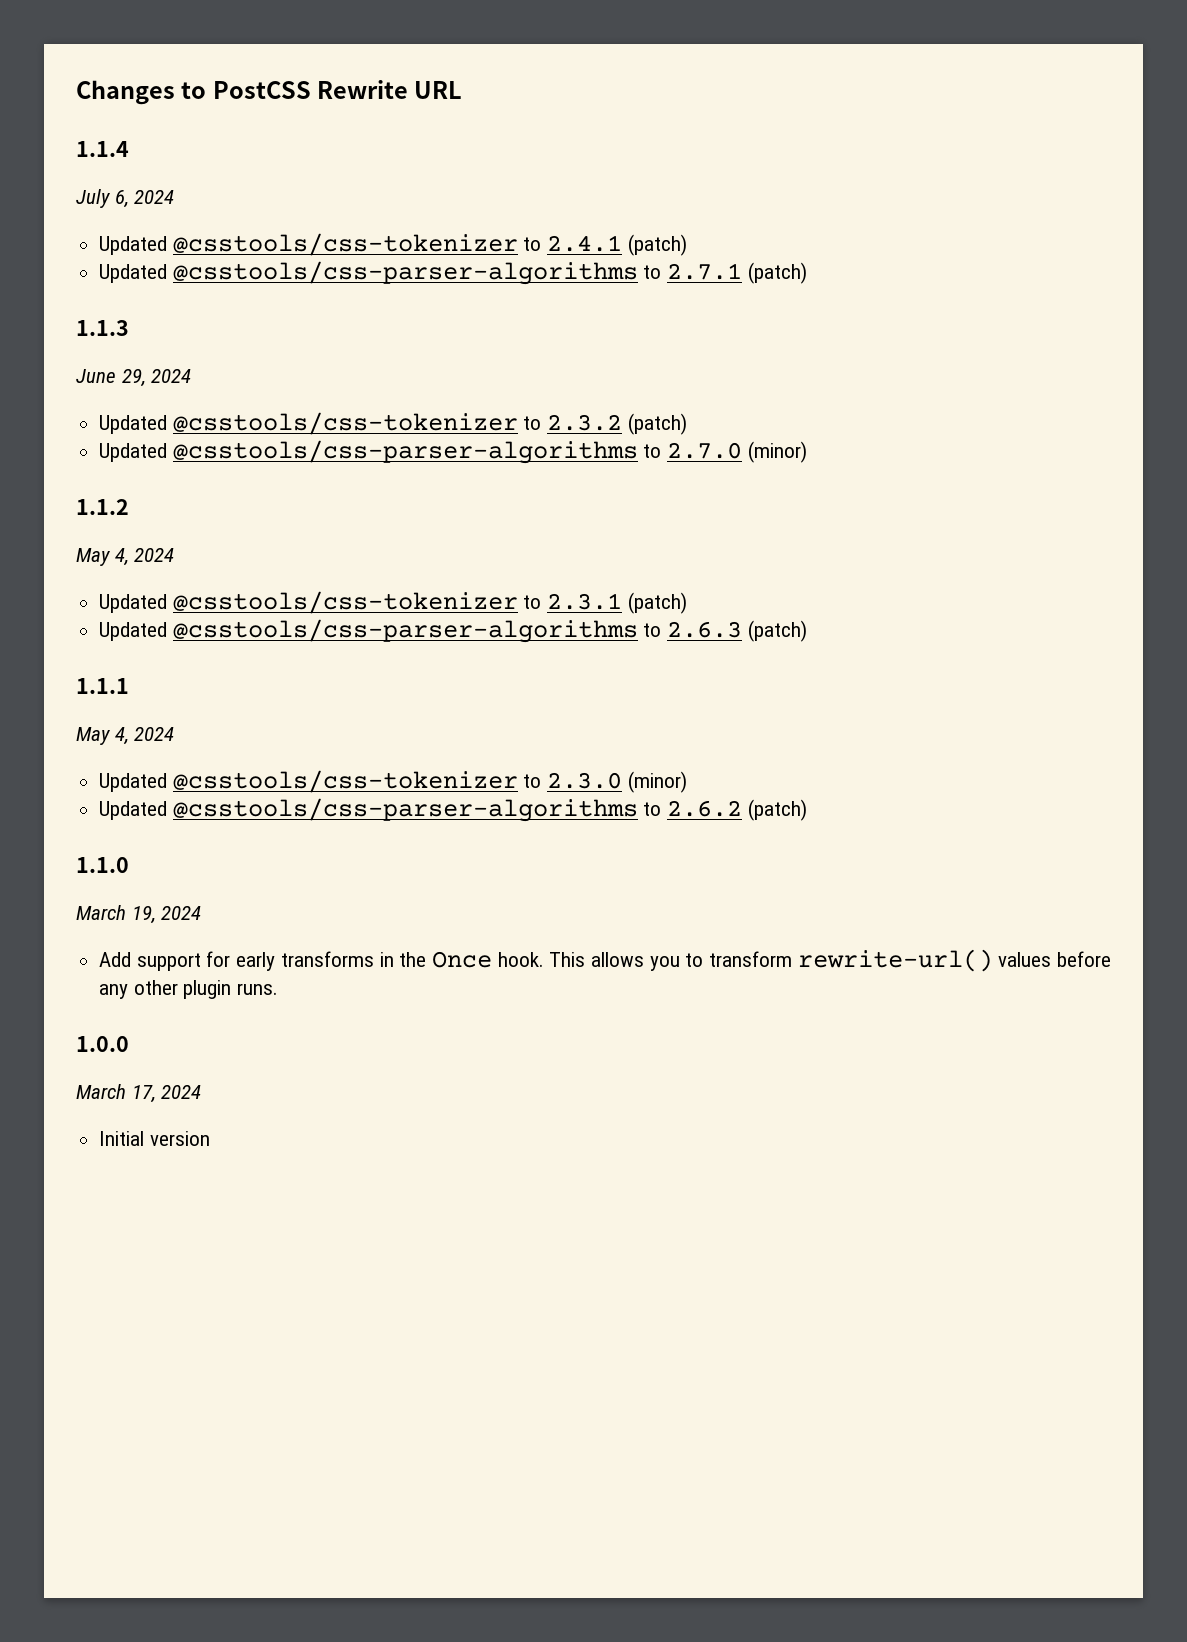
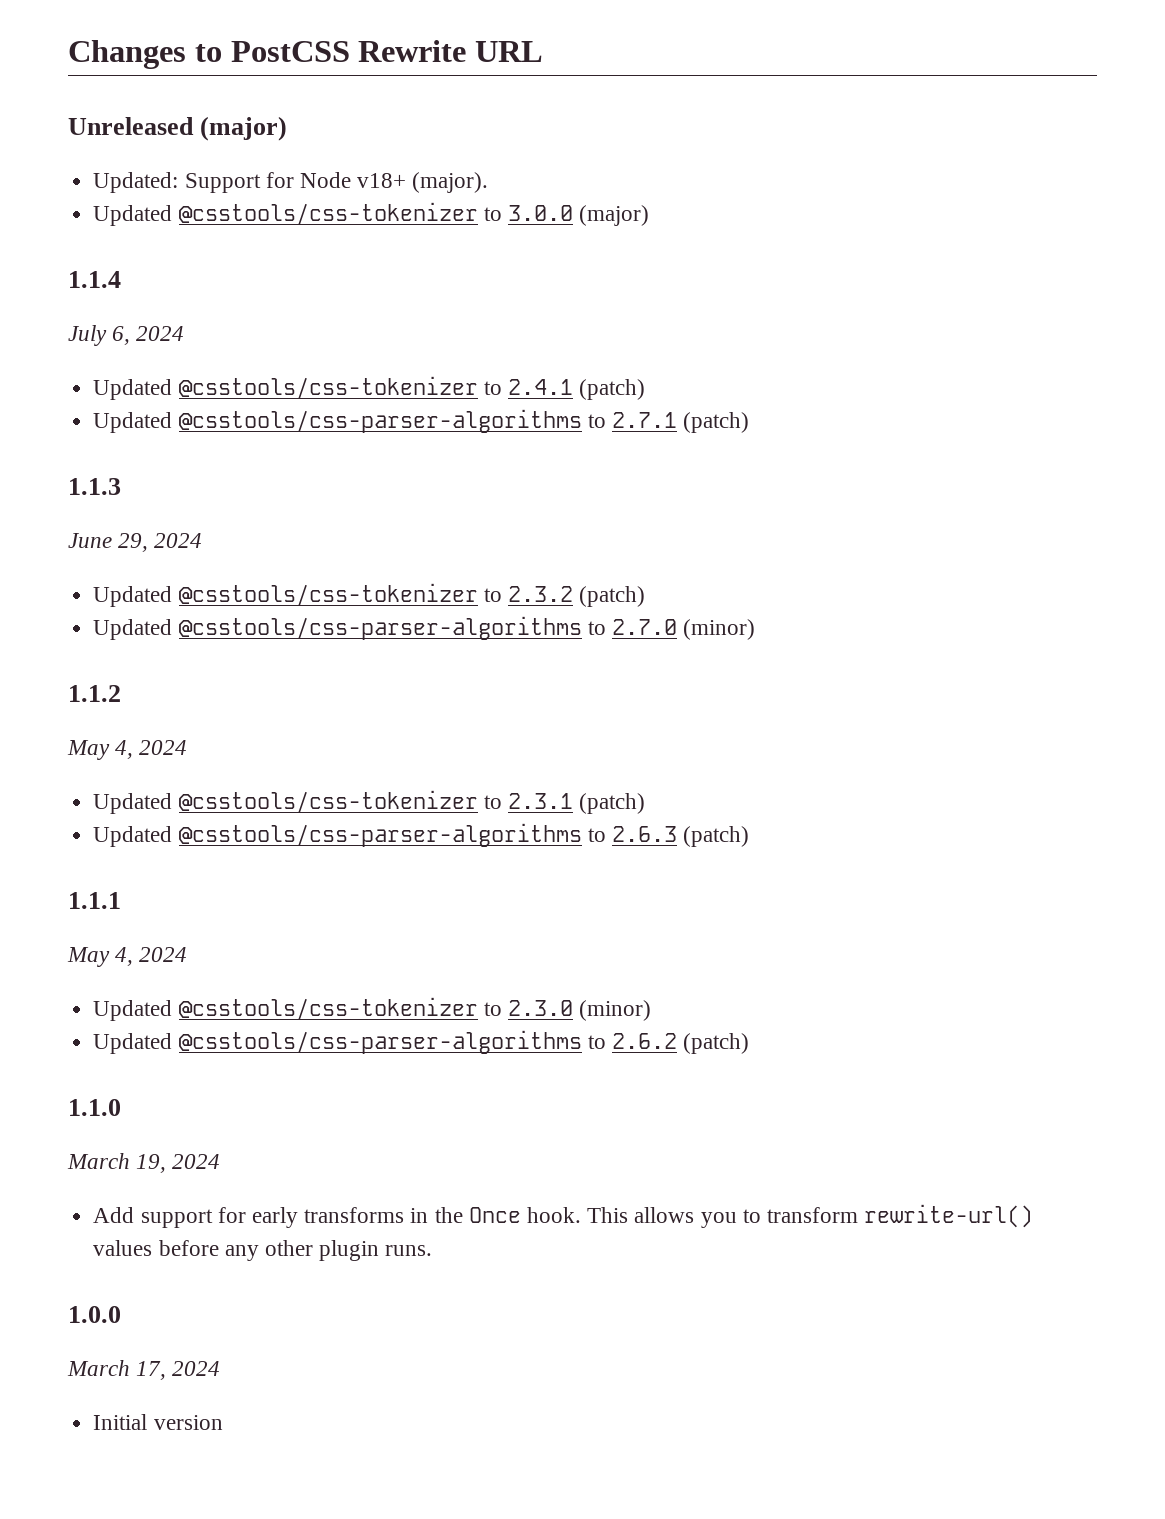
(463, 90) none -> [68,116,288,141] [93,172,489,193] [93,202,650,226] // Unreleased (major) // Updated: Support for Node v18+ (major). // Updated @csstools/css-tokenizer to 3.0.0 (major)

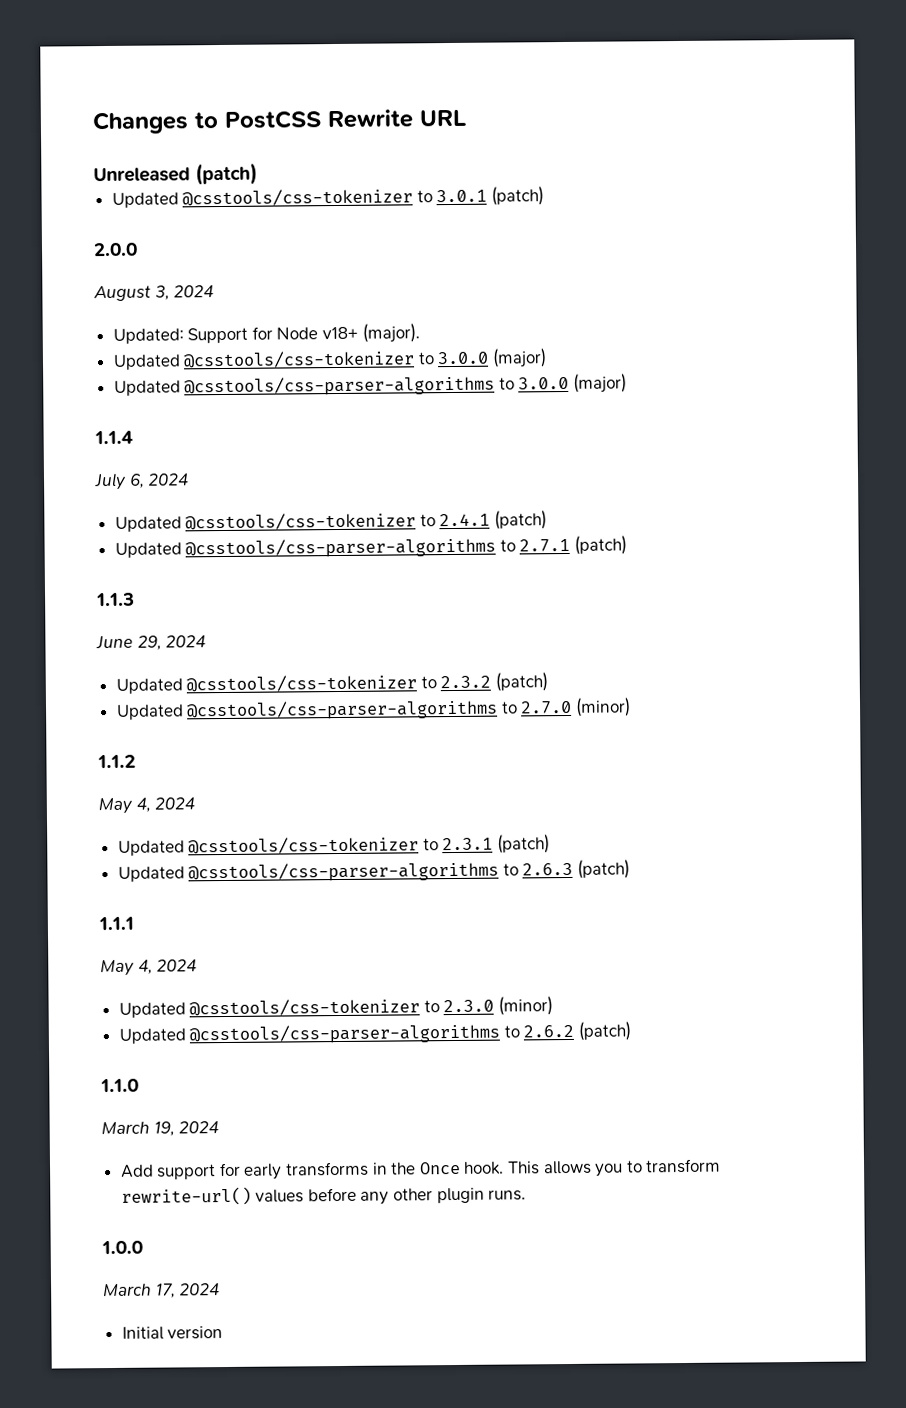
[200,116,288,141] (major) -> [195,162,259,186] [111,186,545,208] [93,242,138,257] [93,285,215,302] (patch) // Updated @csstools/css-tokenizer to 3.0.1 (patch) // 2.0.0 // August 3, 2024
(650, 215) none -> [113,373,628,397] // Updated @csstools/css-parser-algorithms to 3.0.0 (major)

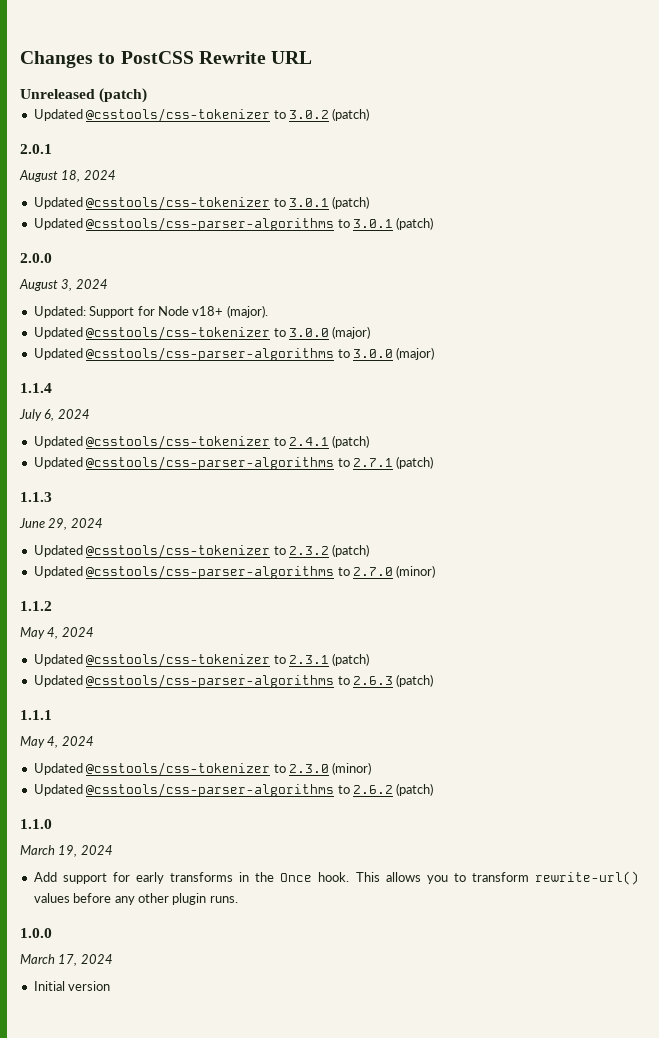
(433, 196) none -> [288,108,370,121] [20,144,52,154] [19,170,116,182] [33,196,370,210] [33,217,350,231] 3.0.2 (patch) // 2.0.1 // August 18, 2024 // Updated @csstools/css-tokenizer to 3.0.1 (patch) // Updated @csstools/css-parser-algorithms to

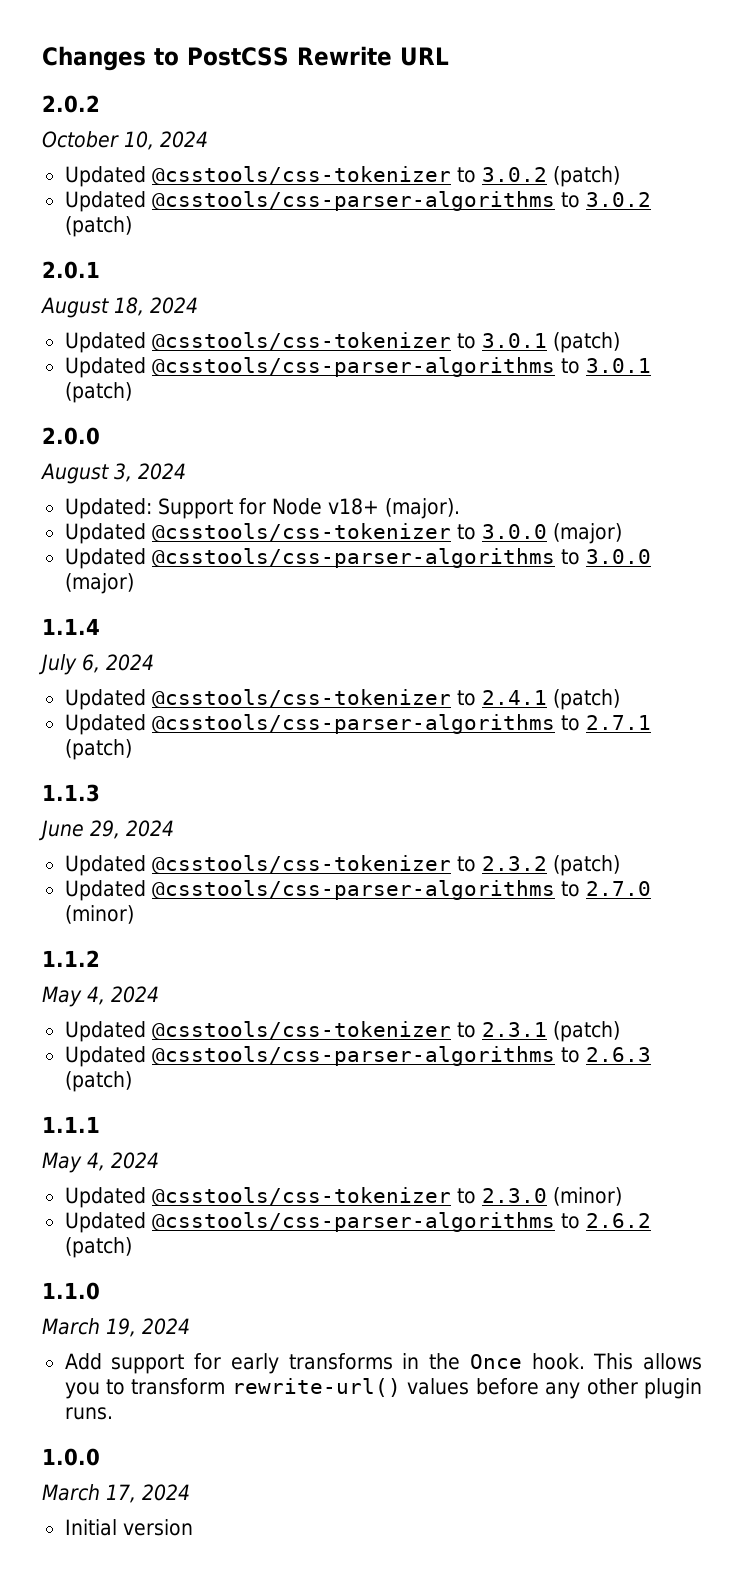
[20,88,148,103] [33,108,271,122] Unreleased (patch) // Updated @csstools/css-tokenizer -> [42,95,100,113] [42,131,208,150] [64,166,620,187] [64,191,555,212] 2.0.2 // October 10, 2024 // Updated @csstools/css-tokenizer to 3.0.2 (patch) // Updated @csstools/css-parser-algorithms

